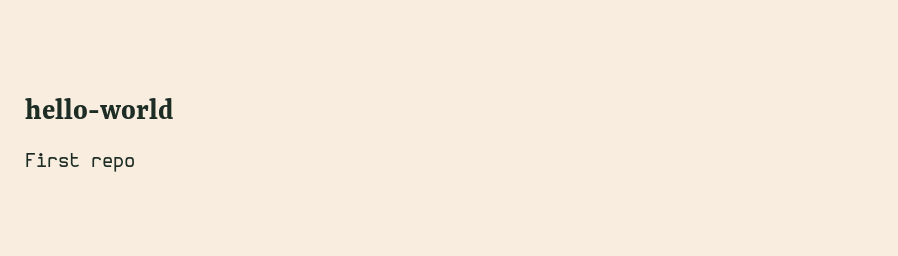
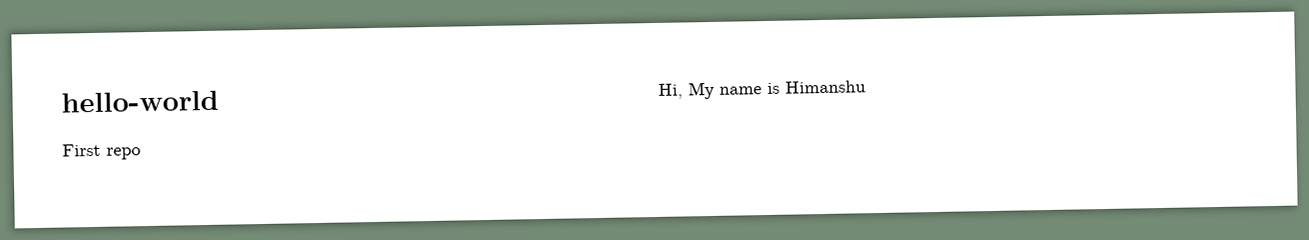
(135, 164) none -> [658,80,866,100] // Hi, My name is Himanshu

